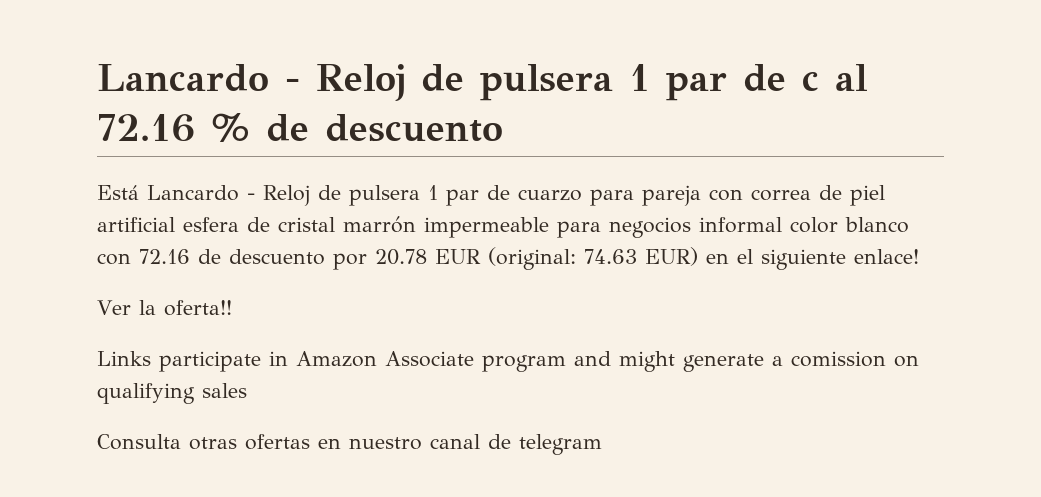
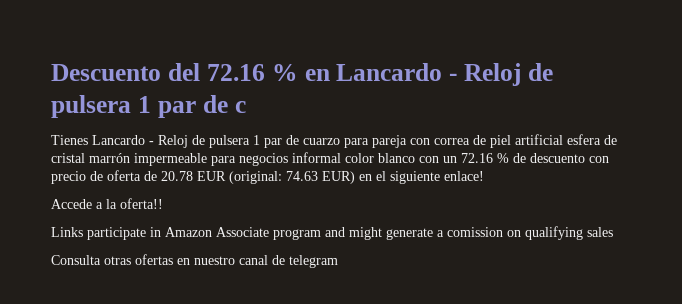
(97, 78) none -> [51,63,330,81] Descuento del 72.16 % en
[835,64,867,91] [97,113,503,142] [97,185,139,200] al 72.16 % de descuento // Está -> [51,135,88,145] // Tienes
[139,249,367,270] 72.16 de descuento por -> [443,153,609,163] [51,170,157,184] un 72.16 % de descuento con precio de oferta de
[97,300,131,315] Ver -> [51,199,103,209] Accede a

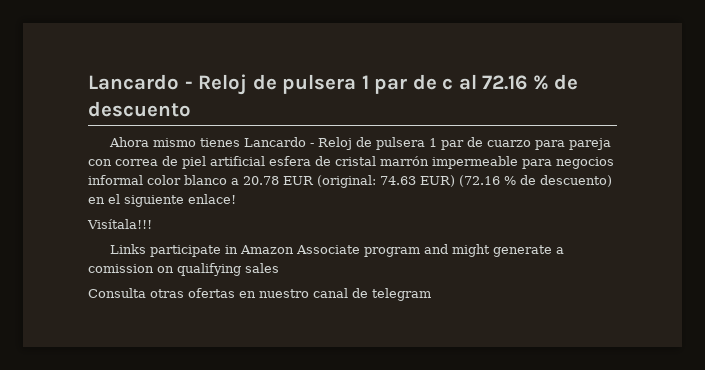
[51,63,330,81] Descuento del 72.16 % en -> (88, 82) none
[51,135,88,145] // Tienes -> [458,74,579,90] [88,101,191,117] [109,137,241,147] al 72.16 % de descuento // Ahora mismo tienes
[419,153,609,163] [51,170,157,184] con un 72.16 % de descuento con precio de oferta de -> [231,178,239,185] a
(355, 177) none -> [459,175,612,187] (72.16 % de descuento)
[51,198,163,209] Accede a la oferta!! -> [87,219,152,229] Visítala!!!

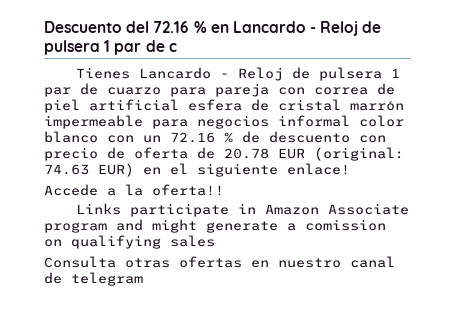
(88, 82) none -> [44,21,229,33] Descuento del 72.16 % en
[458,74,579,90] [88,101,191,117] [109,137,241,147] al 72.16 % de descuento // Ahora mismo tienes -> [75,67,130,79] // Tienes
[231,178,239,185] a -> [107,131,386,143] [44,147,215,161] con un 72.16 % de descuento con precio de oferta de
[459,175,612,187] (72.16 % de descuento) -> (134, 170) none
[87,219,152,229] Visítala!!! -> [44,184,224,196] Accede a la oferta!!

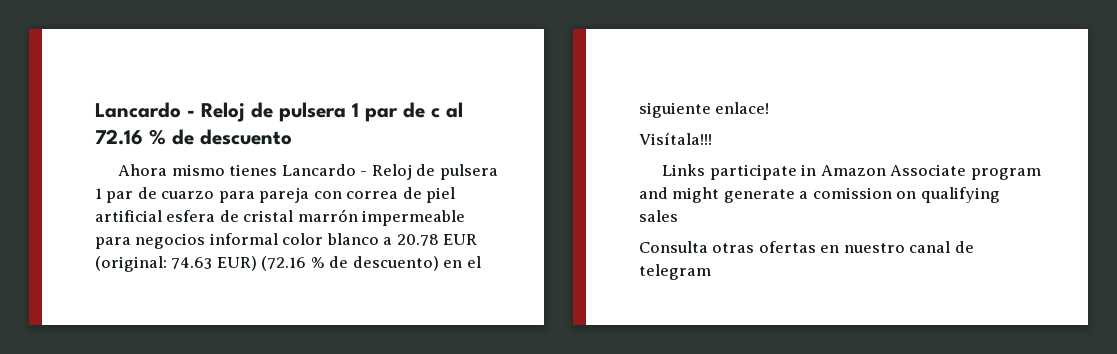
[44,21,229,33] Descuento del 72.16 % en -> (95, 110) none
[75,67,130,79] // Tienes -> [446,102,463,118] [95,129,292,145] [118,164,278,176] al 72.16 % de descuento // Ahora mismo tienes
[107,131,386,143] [44,147,215,161] con un 72.16 % de descuento con precio de oferta de -> [383,237,393,245] a
(134, 170) none -> [261,256,439,271] (72.16 % de descuento)
[44,184,224,196] Accede a la oferta!! -> [639,132,712,145] Visítala!!!

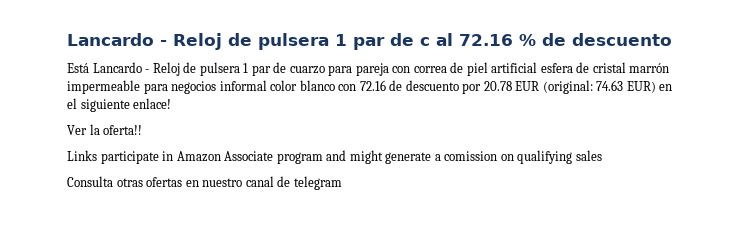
[118,164,278,176] Ahora mismo tienes -> [67,63,89,73] Está
[383,237,393,245] a -> [338,80,482,94] con 72.16 de descuento por
[261,256,439,271] (72.16 % de descuento) -> (656, 87) none
[639,132,712,145] Visítala!!! -> [67,124,143,135] Ver la oferta!!

